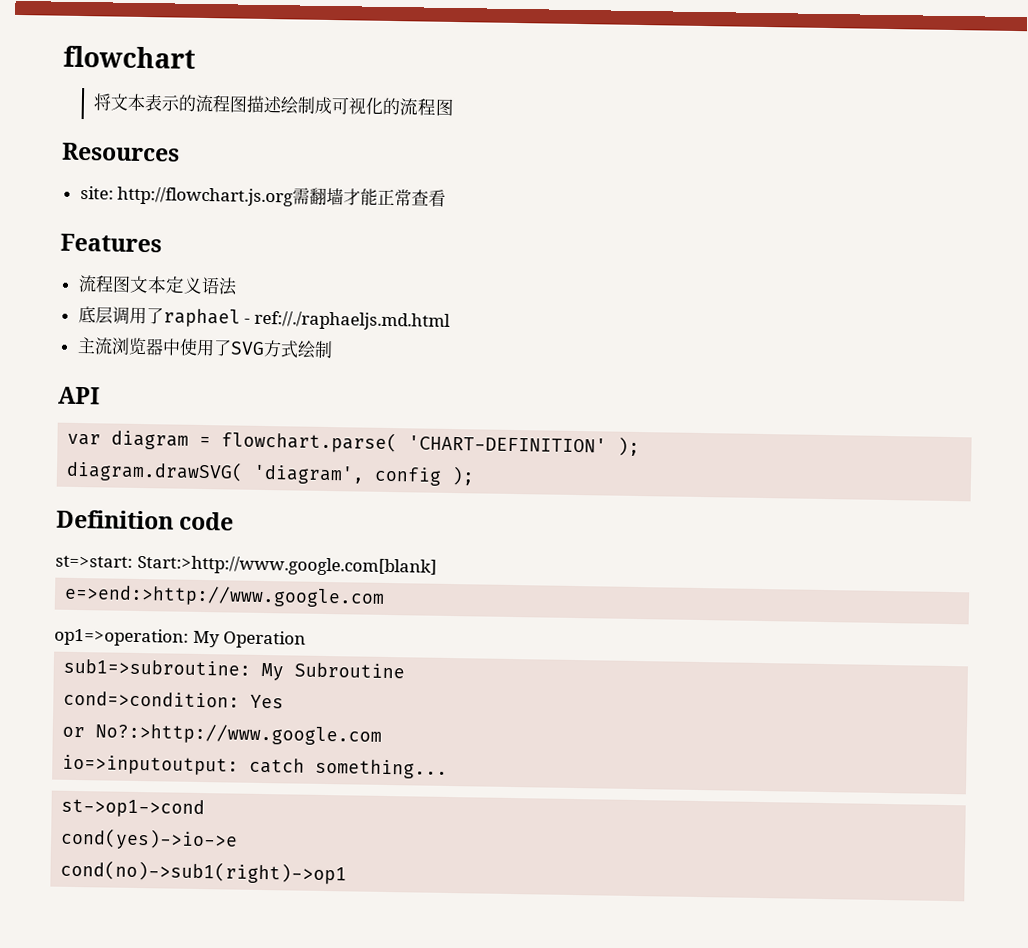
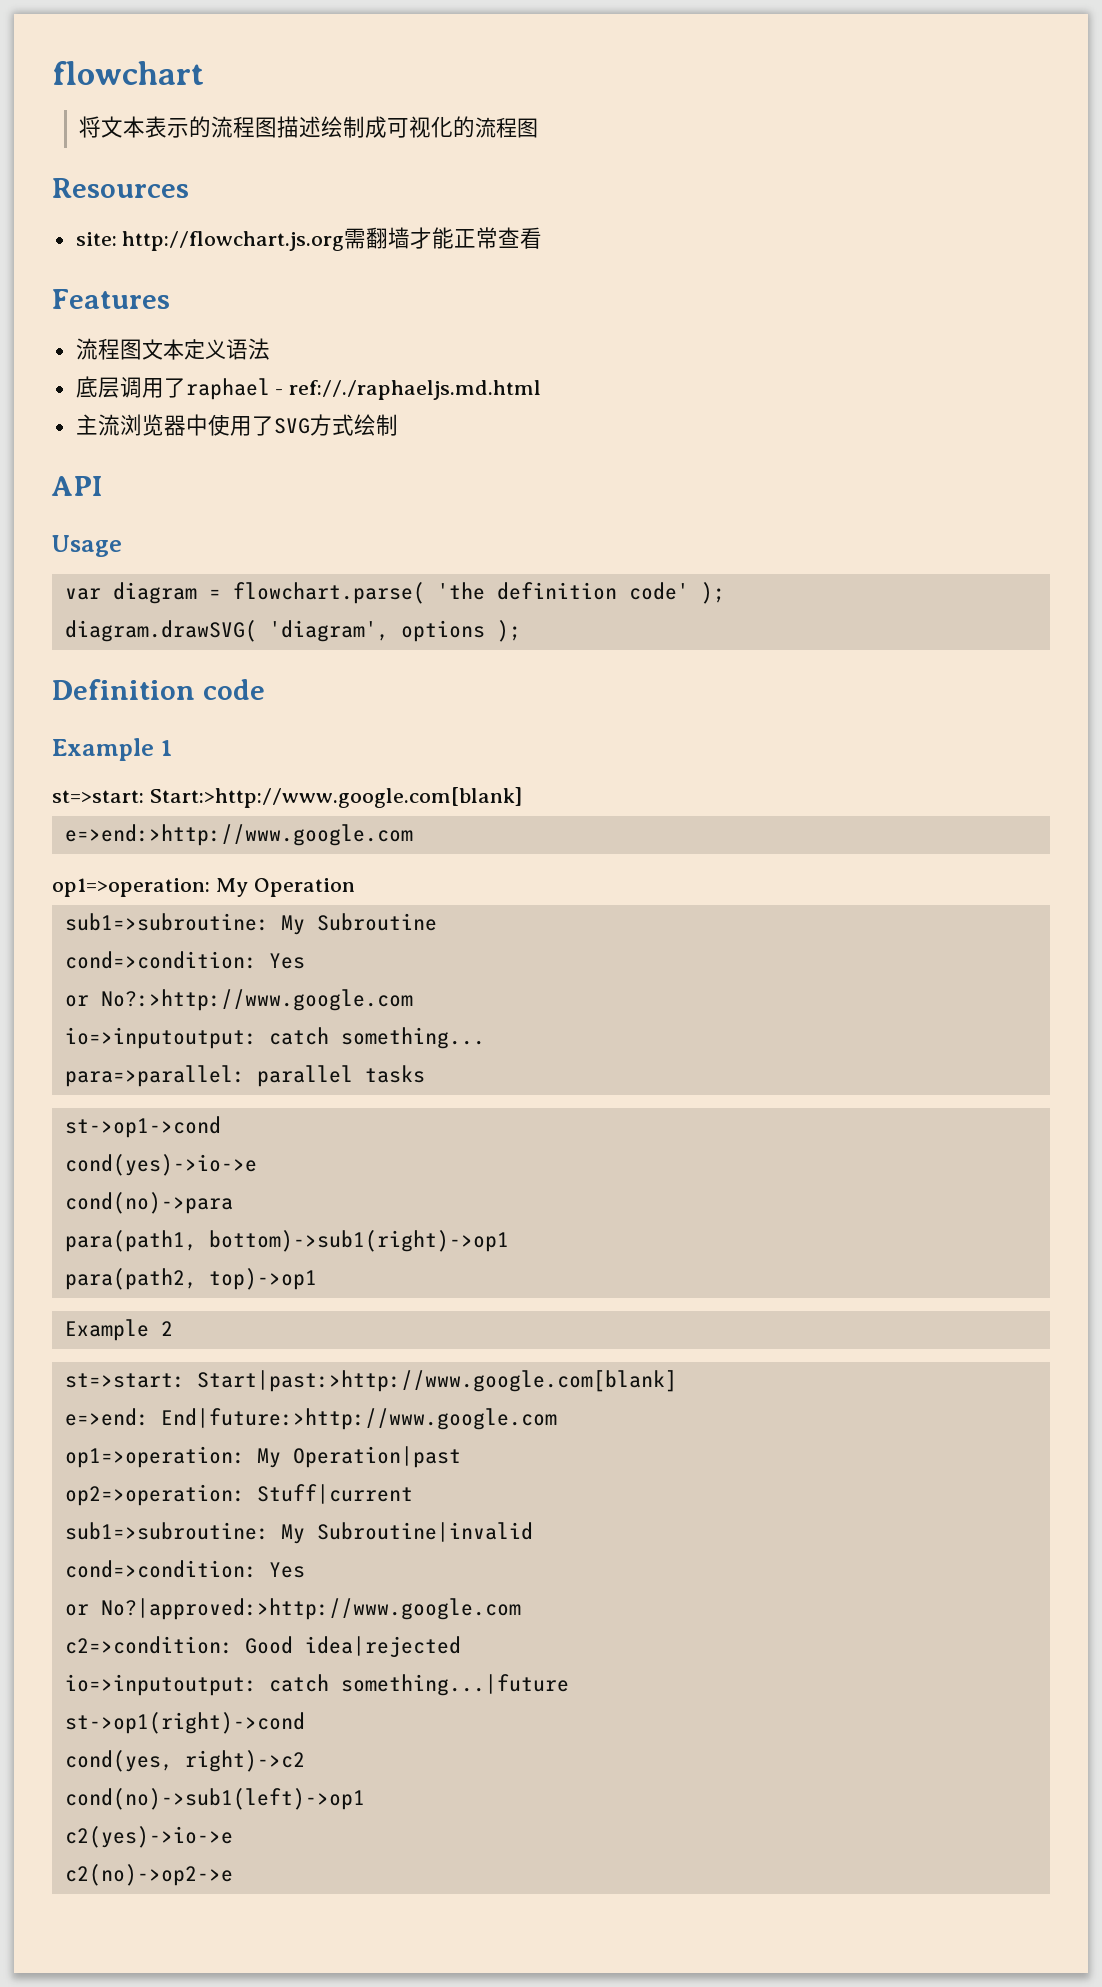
(100, 395) none -> [52,535,122,557] // Usage
[408,435,608,453] 'CHART-DEFINITION' -> [436,582,689,600] 'the definition code'
[374,466,443,486] config -> [400,620,485,642] options
(235, 521) none -> [52,738,173,761] // Example 1
(449, 768) none -> [64,1065,425,1087] // para=>parallel: parallel tasks
[60,859,348,885] cond(no)->sub1(right)->op1 -> [64,1192,233,1214] [64,1230,509,1252] [64,1268,317,1290] [64,1319,173,1341] [64,1370,677,1392] [64,1408,557,1430] [64,1446,461,1468] [64,1484,413,1506] [64,1522,533,1544] [64,1560,305,1578] [64,1598,521,1620] [64,1636,461,1658] [64,1674,569,1696] [64,1712,305,1734] [64,1750,305,1772] [64,1788,365,1810] [64,1826,233,1848] [64,1864,233,1886] cond(no)->para // para(path1, bottom)->sub1(right)->op1 // para(path2, top)->op1 // Example 2 // st=>start: Start|past:>http://www.google.com[blank] // e=>end: End|future:>http://www.google.com // op1=>operation: My Operation|past // op2=>operation: Stuff|current // sub1=>subroutine: My Subroutine|invalid // cond=>condition: Yes // or No?|approved:>http://www.google.com // c2=>condition: Good idea|rejected // io=>inputoutput: catch something...|future // st->op1(right)->cond // cond(yes, right)->c2 // cond(no)->sub1(left)->op1 // c2(yes)->io->e // c2(no)->op2->e

